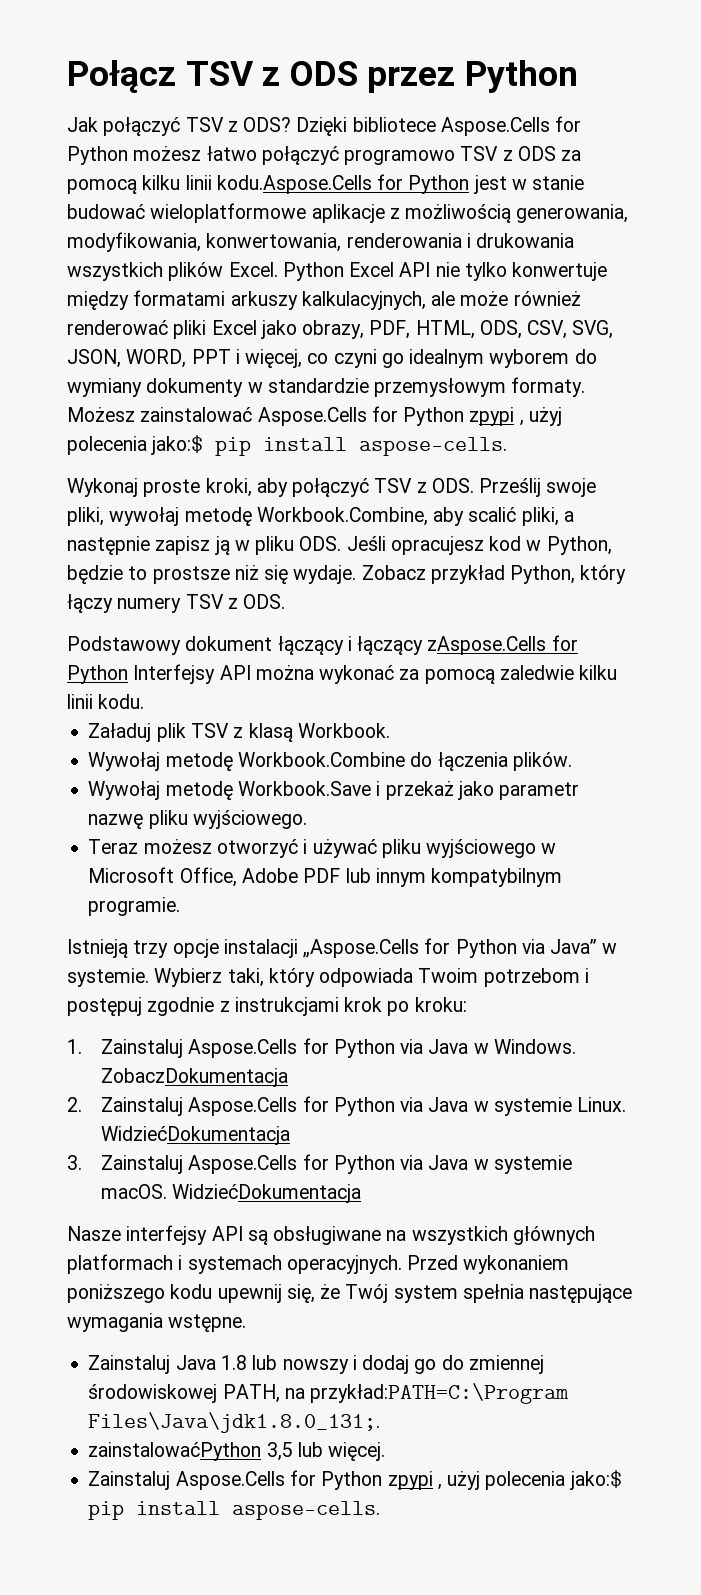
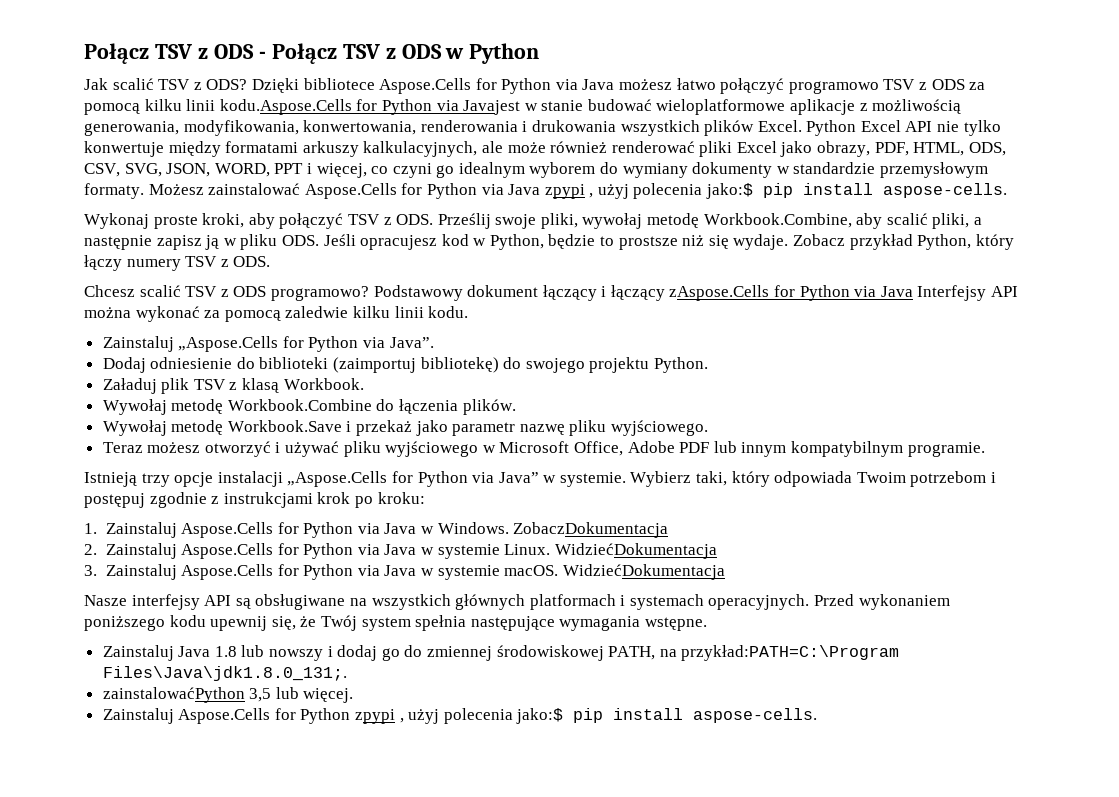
[67,60,456,93] Połącz TSV z ODS przez -> [84,43,465,64] Połącz TSV z ODS - Połącz TSV z ODS w
[103,117,181,136] połączyć -> [112,78,154,90] scalić
(128, 155) none -> [555,79,615,90] via Java
[473,175,507,194] jest -> [436,100,521,115] via Javajest
(465, 416) none -> [481,184,541,195] via Java
(286, 601) none -> [84,285,369,301] Chcesz scalić TSV z ODS programowo?
(128, 674) none -> [854,286,913,297] via Java
(145, 701) none -> [102,336,434,352] [102,357,709,373] // Zainstaluj „Aspose.Cells for Python via Java”. // Dodaj odniesienie do biblioteki (zaimportuj bibliotekę) do swojego projektu Python.

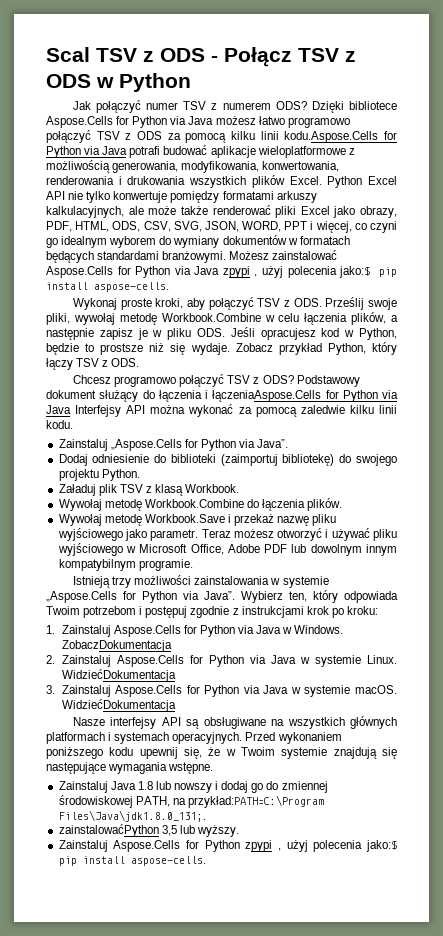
[84,43,149,64] Połącz -> [46,47,90,62] Scal
[112,78,202,90] scalić TSV z -> [96,100,271,113] połączyć numer TSV z numerem
[720,78,879,94] połączyć programowo -> [287,117,350,128] [46,130,91,143] programowo połączyć
[463,99,856,115] Javajest w stanie budować wieloplatformowe aplikacje -> [102,145,346,158] Java potrafi budować aplikacje wieloplatformowe
[168,141,221,157] między -> [170,191,220,203] pomiędzy
[550,141,608,153] również -> [180,206,208,215] także
[692,162,989,178] [84,183,144,199] dokumenty w standardzie przemysłowym formaty. -> [222,235,350,245] [46,251,227,263] dokumentów w formatach będących standardami branżowymi.
[703,213,970,229] Workbook.Combine, aby scalić pliki, -> [161,312,387,325] Workbook.Combine w celu łączenia plików,
[205,235,220,250] ją -> [137,328,148,340] je
[126,259,181,271] numery -> (73, 364) none
[139,285,770,301] scalić TSV z ODS programowo? Podstawowy dokument łączący i łączący zAspose.Cells -> [114,374,360,387] [46,390,322,402] programowo połączyć TSV z ODS? Podstawowy dokument służący do łączenia i łączeniaAspose.Cells
[415,420,709,436] jako parametr nazwę pliku wyjściowego. // -> [277,514,337,526] [57,528,199,541] nazwę pliku wyjściowego jako parametr.
(737, 447) none -> [310,544,362,556] dowolnym
[174,471,728,487] opcje instalacji „Aspose.Cells for Python via Java” w systemie. Wybierz taki, -> [134,575,329,588] [46,591,307,603] możliwości zainstalowania w systemie „Aspose.Cells for Python via Java”. Wybierz ten,
[320,615,467,631] Twój system spełnia -> [225,747,397,759] w Twoim systemie znajdują się
[303,688,354,703] więcej. -> [196,825,239,837] wyższy.

